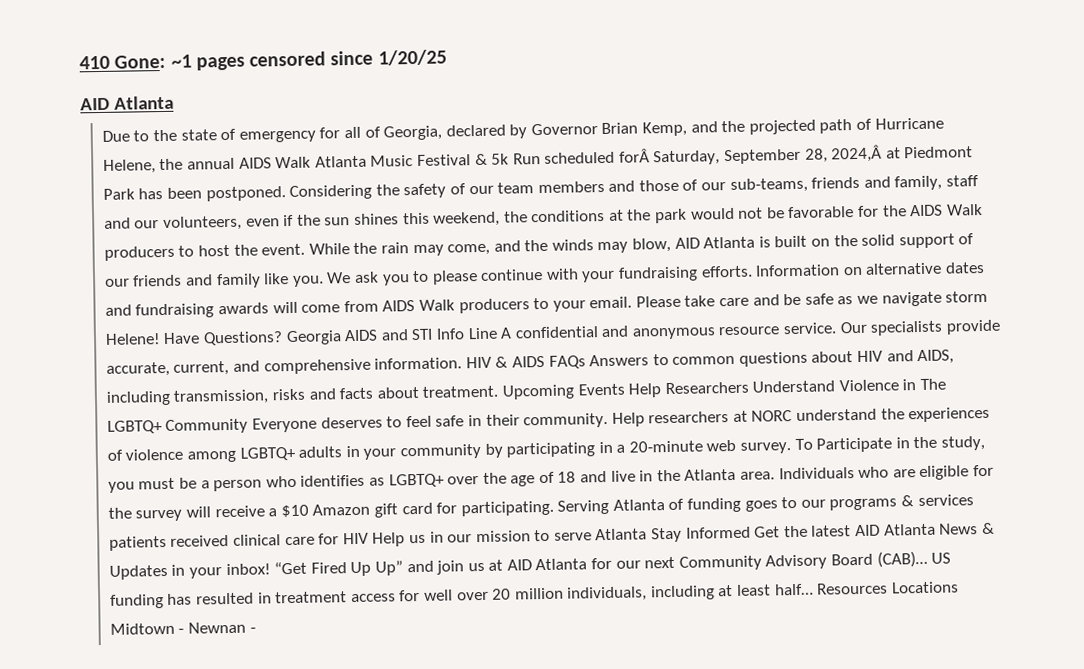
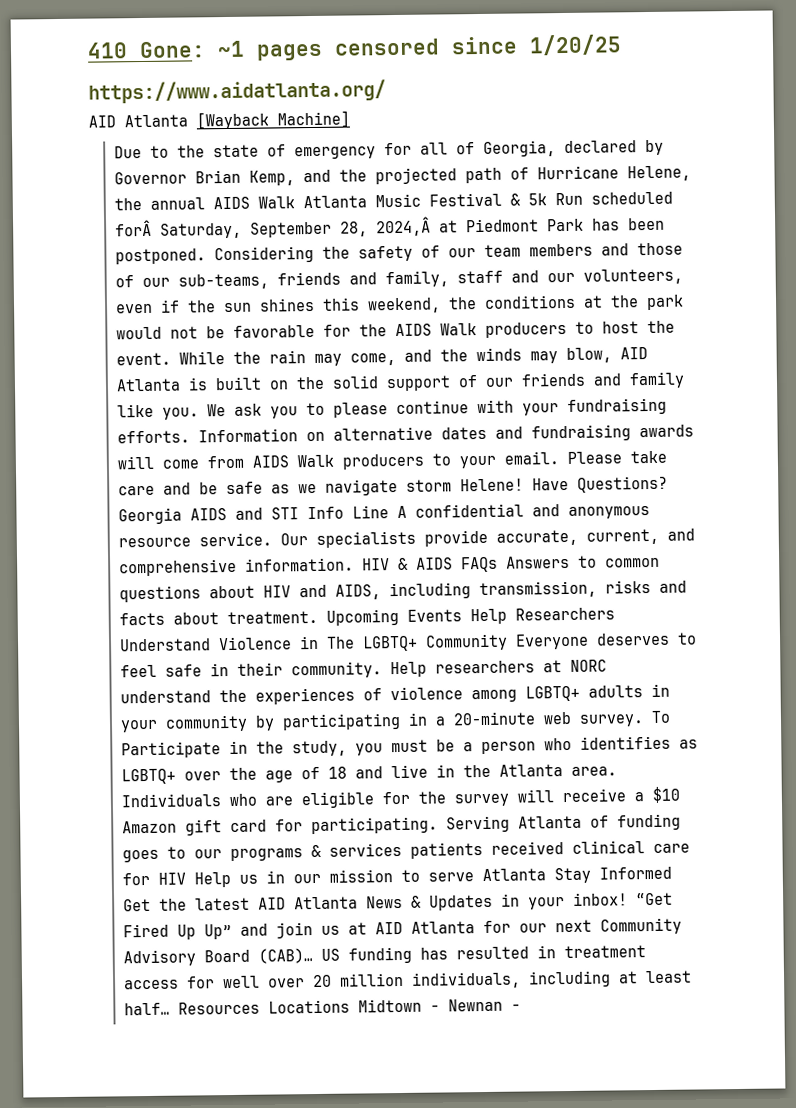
[80,95,174,111] // AID Atlanta -> [88,79,386,104] [88,110,350,130] // https://www.aidatlanta.org/ // AID Atlanta [Wayback Machine]

